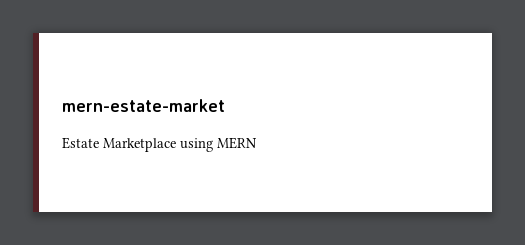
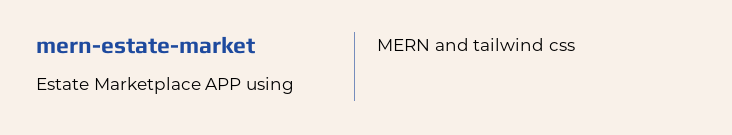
(176, 145) none -> [205,78,242,90] APP
(257, 143) none -> [434,38,575,51] and tailwind css

